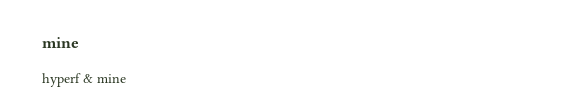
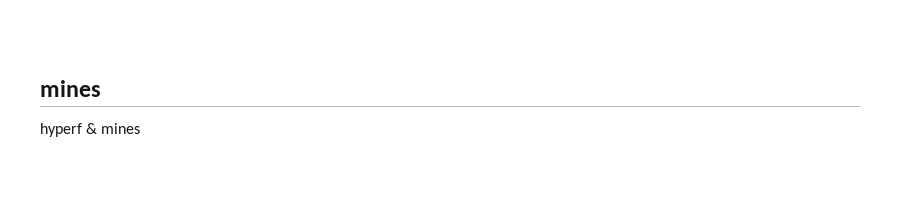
[42,37,79,48] mine -> [40,80,101,97] mines
[97,74,126,83] mine -> [101,123,141,134] mines

